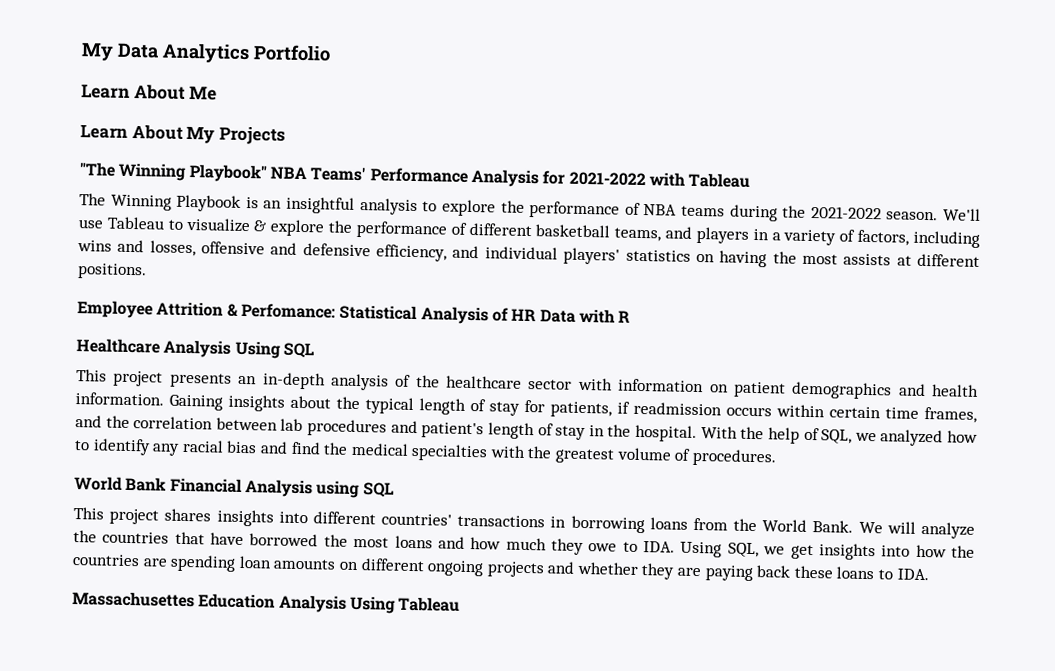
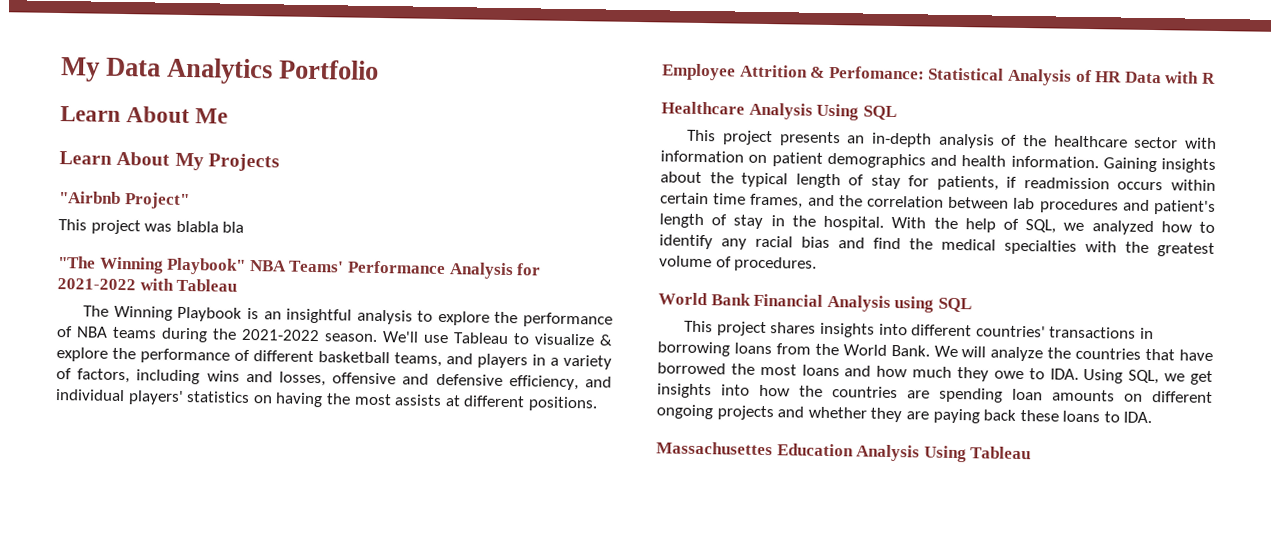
(286, 135) none -> [59,191,190,210] [58,219,245,235] // "Airbnb Project" // This project was blabla bla

